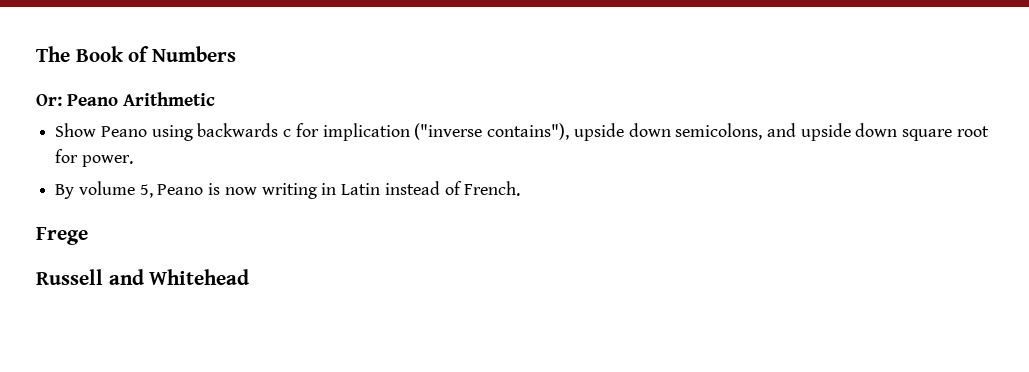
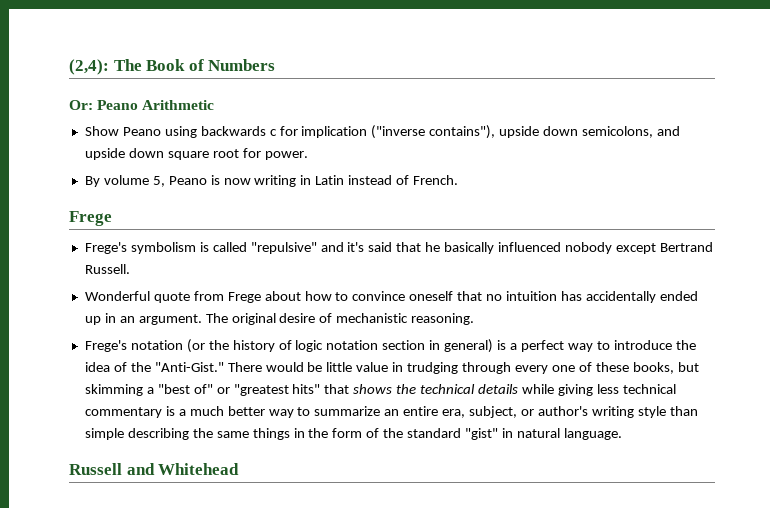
(36, 54) none -> [69,59,109,75] (2,4):
(88, 236) none -> [84,242,713,254] [84,264,130,274] [84,291,698,303] [84,313,475,325] [84,339,696,353] [84,362,699,374] [84,384,676,396] [84,406,698,418] [84,428,622,440] // Frege's symbolism is called "repulsive" and it's said that he basically influenced nobody except Bertrand Russell. // Wonderful quote from Frege about how to convince oneself that no intuition has accidentally ended up in an argument. The original desire of mechanistic reasoning. // Frege's notation (or the history of logic notation section in general) is a perfect way to introduce the idea of the "Anti-Gist." There would be little value in trudging through every one of these books, but skimming a "best of" or "greatest hits" that shows the technical details while giving less technical commentary is a much better way to summarize an entire era, subject, or author's writing style than simple describing the same things in the form of the standard "gist" in natural language.

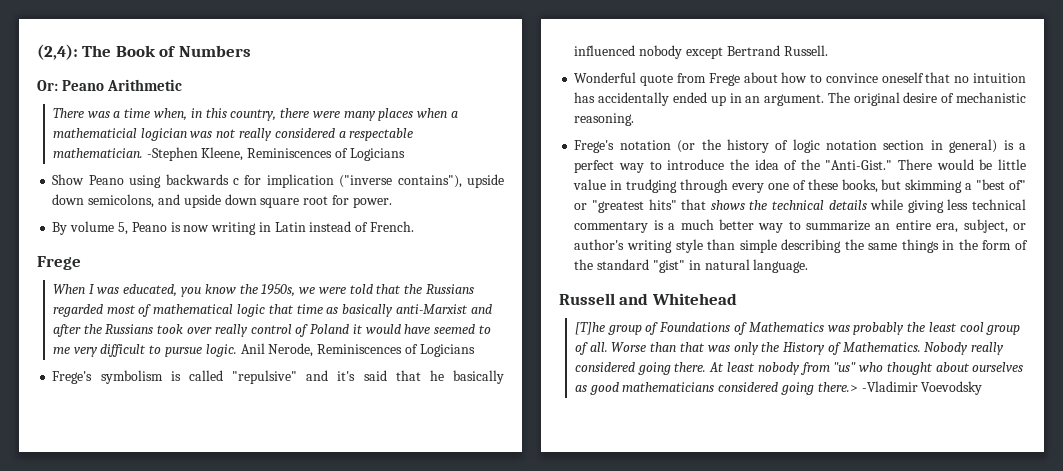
(215, 105) none -> [52,108,458,121] [52,128,414,141] [52,147,405,161] // There was a time when, in this country, there were many places when a mathematicial logician was not really considered a respectable mathematician. -Stephen Kleene, Reminiscences of Logicians
(112, 218) none -> [52,284,474,297] [52,304,492,317] [52,324,491,337] [52,343,475,357] // When I was educated, you know the 1950s, we were told that the Russians regarded most of mathematical logic that time as basically anti-Marxist and after the Russians took over really control of Poland it would have seemed to me very difficult to pursue logic. Anil Nerode, Reminiscences of Logicians
(240, 469) none -> [574,322,1021,335] [574,342,1005,355] [574,362,1024,375] [574,381,983,395] // [T]he group of Foundations of Mathematics was probably the least cool group of all. Worse than that was only the History of Mathematics. Nobody really considered going there. At least nobody from "us" who thought about ourselves as good mathematicians considered going there.> -Vladimir Voevodsky

